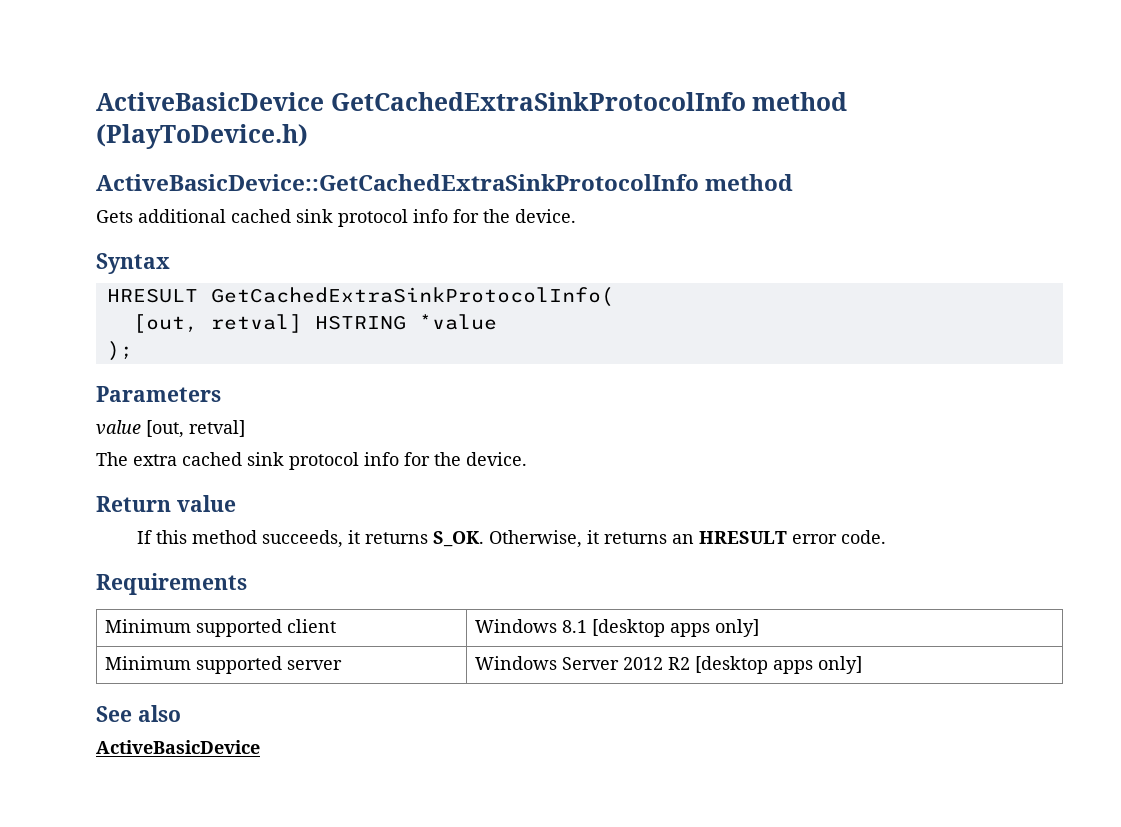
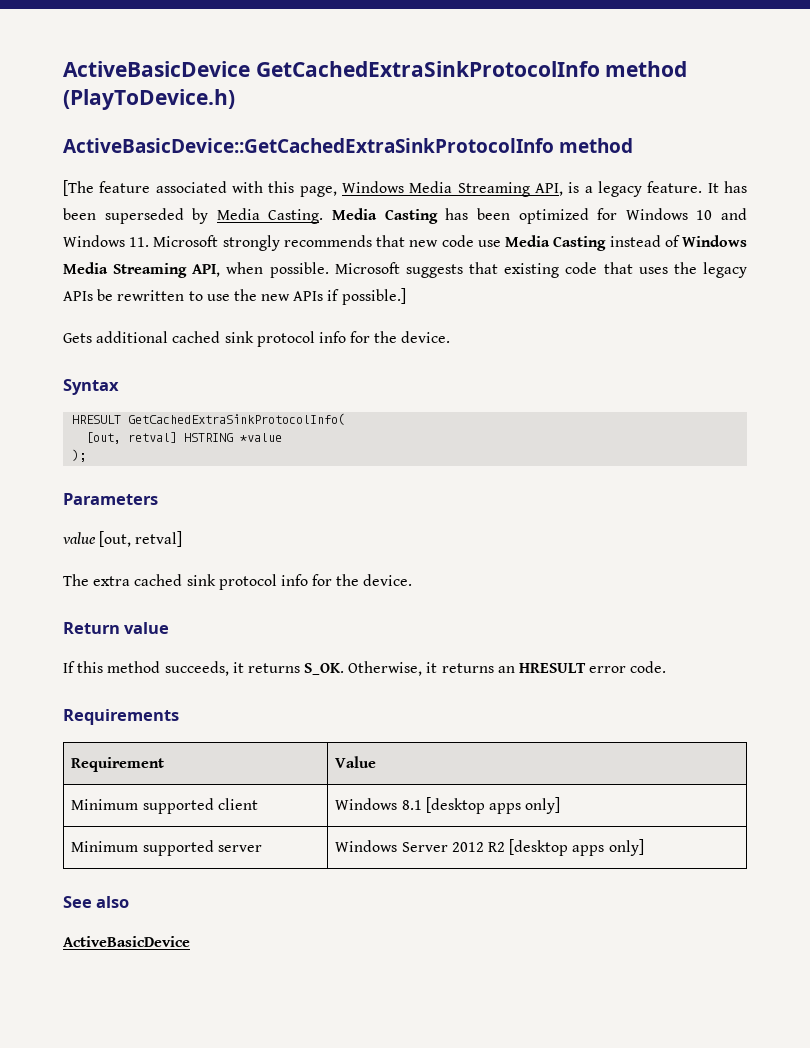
(794, 182) none -> [63,180,748,197] [63,208,748,224] [63,235,748,251] [63,262,747,278] [63,288,406,305] // [The feature associated with this page, Windows Media Streaming API, is a legacy feature. It has been superseded by Media Casting. Media Casting has been optimized for Windows 10 and Windows 11. Microsoft strongly recommends that new code use Media Casting instead of Windows Media Streaming API, when possible. Microsoft suggests that existing code that uses the legacy APIs be rewritten to use the new APIs if possible.]
(247, 584) none -> [71,757,165,772] [335,756,377,768] // Requirement | Value

